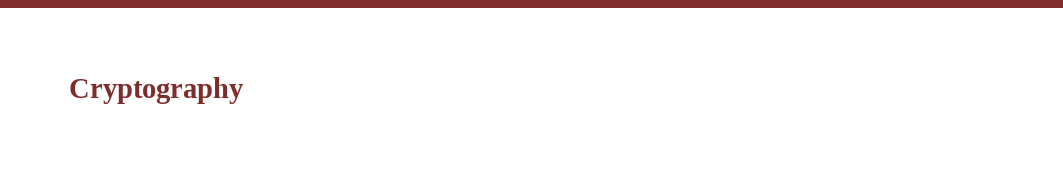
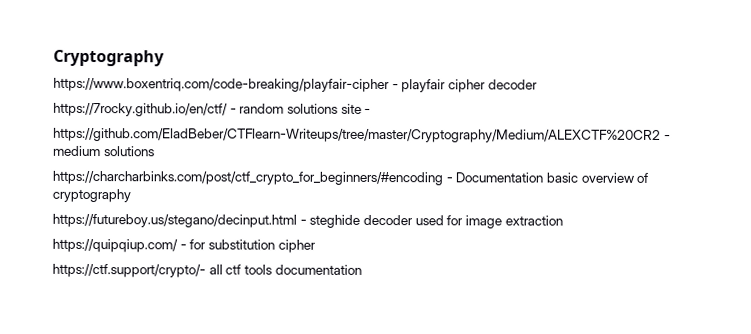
(243, 90) none -> [53,77,538,93] [53,102,372,117] [53,127,671,143] [53,145,155,157] [52,170,649,186] [52,188,131,203] [52,213,563,229] [52,238,316,253] [52,263,362,278] // https://www.boxentriq.com/code-breaking/playfair-cipher - playfair cipher decoder // https://7rocky.github.io/en/ctf/ - random solutions site - // https://github.com/EladBeber/CTFlearn-Writeups/tree/master/Cryptography/Medium/ALEXCTF%20CR2 - medium solutions // https://charcharbinks.com/post/ctf_crypto_for_beginners/#encoding - Documentation basic overview of cryptography // https://futureboy.us/stegano/decinput.html - steghide decoder used for image extraction // https://quipqiup.com/ - for substitution cipher // https://ctf.support/crypto/- all ctf tools documentation

